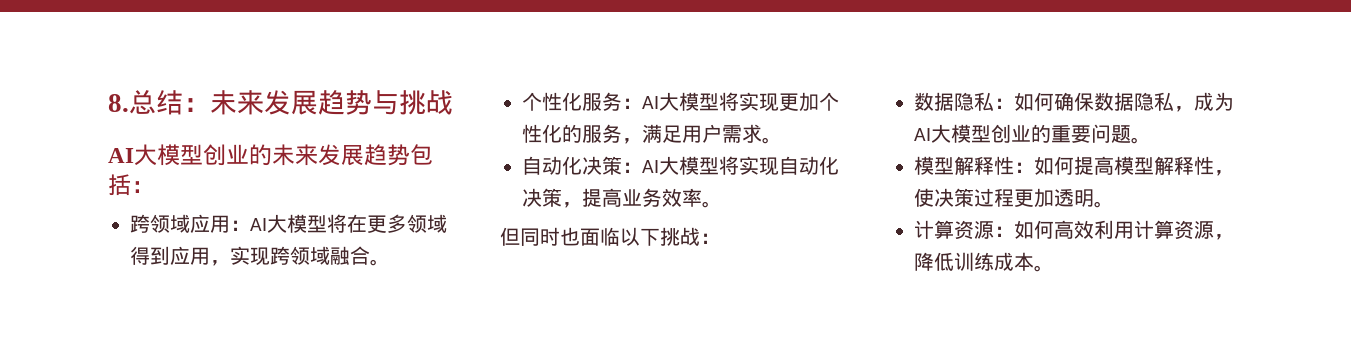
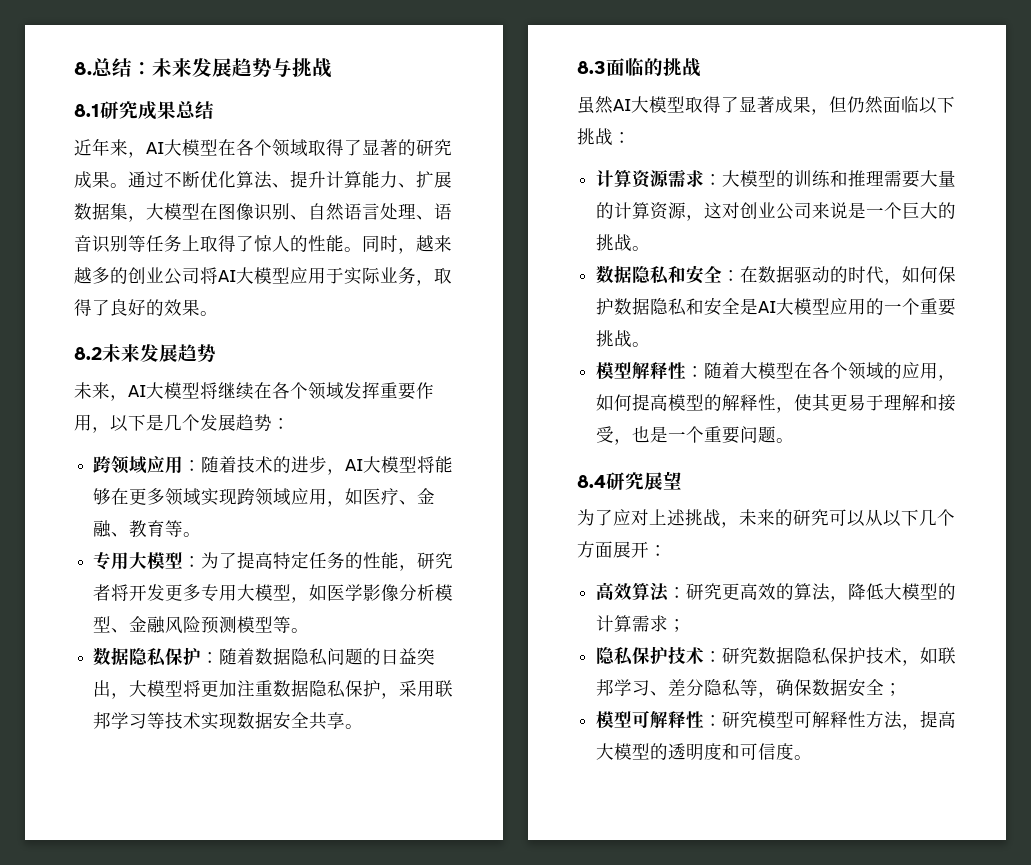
[108,144,433,166] [108,174,131,196] AI大模型创业的未来发展趋势包括 -> [74,101,214,120] [74,138,452,158] [74,170,452,189] [74,202,452,222] [74,235,452,254] [74,267,452,286] [74,299,218,316] [74,344,216,362] [74,381,434,401] [74,414,272,433] 8.1研究成果总结 // 近年来，AI大模型在各个领域取得了显著的研究成果。通过不断优化算法、提升计算能力、扩展数据集，大模型在图像识别、自然语言处理、语音识别等任务上取得了惊人的性能。同时，越来越多的创业公司将AI大模型应用于实际业务，取得了良好的效果。 // 8.2未来发展趋势 // 未来，AI大模型将继续在各个领域发挥重要作用，以下是几个发展趋势
[250,214,347,233] AI大模型将 -> [201,455,454,475] [93,488,112,505] 随着技术的进步，AI大模型将能够
[130,246,390,266] [522,92,839,112] [522,124,782,144] [522,156,839,176] [522,188,722,208] [500,227,720,246] [914,92,1234,112] [914,124,1151,144] [914,156,1034,175] 得到应用，实现跨领域融合。 // 个性化服务：AI大模型将实现更加个性化的服务，满足用户需求。 // 自动化决策：AI大模型将实现自动化决策，提高业务效率。 // 但同时也面临以下挑战： // 数据隐私：如何确保数据隐私，成为AI大模型创业的重要问题。 // 模型解释性： -> [201,488,436,507] [93,520,202,538] [93,551,454,571] [93,584,454,603] [93,616,310,634] [93,647,436,667] [93,679,454,699] [93,711,364,730] [577,58,701,77] [577,96,955,115] [577,128,631,146] [596,169,957,188] [596,202,957,221] [596,234,651,252] [596,265,957,285] [596,297,957,316] [596,330,651,348] [596,362,957,381] 实现跨领域应用，如医疗、金融、教育等。 // 专用大模型：为了提高特定任务的性能，研究者将开发更多专用大模型，如医学影像分析模型、金融风险预测模型等。 // 数据隐私保护：随着数据隐私问题的日益突出，大模型将更加注重数据隐私保护，采用联邦学习等技术实现数据安全共享。 // 8.3面临的挑战 // 虽然AI大模型取得了显著成果，但仍然面临以下挑战： // 计算资源需求：大模型的训练和推理需要大量的计算资源，这对创业公司来说是一个巨大的挑战。 // 数据隐私和安全：在数据驱动的时代，如何保护数据隐私和安全是AI大模型应用的一个重要挑战。 // 模型解释性：随着大模型在各个领域的应用，
(1154, 166) none -> [704,394,723,411] 的
[934,188,1114,208] [914,220,1234,240] [914,252,1034,271] 决策过程更加透明。 // 计算资源：如何高效利用计算资源，降低训练成本 -> [812,393,957,412] [596,426,795,445] [577,471,682,490] [577,509,955,528] [577,541,667,558] [596,582,957,602] [596,615,687,632] [596,646,957,666] [596,678,903,698] [596,710,957,730] [596,743,795,761] 其更易于理解和接受，也是一个重要问题。 // 8.4研究展望 // 为了应对上述挑战，未来的研究可以从以下几个方面展开： // 高效算法：研究更高效的算法，降低大模型的计算需求； // 隐私保护技术：研究数据隐私保护技术，如联邦学习、差分隐私等，确保数据安全； // 模型可解释性：研究模型可解释性方法，提高大模型的透明度和可信度

